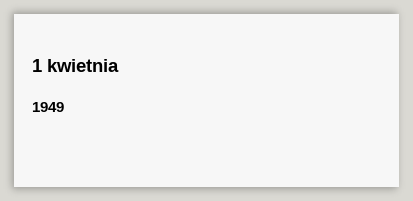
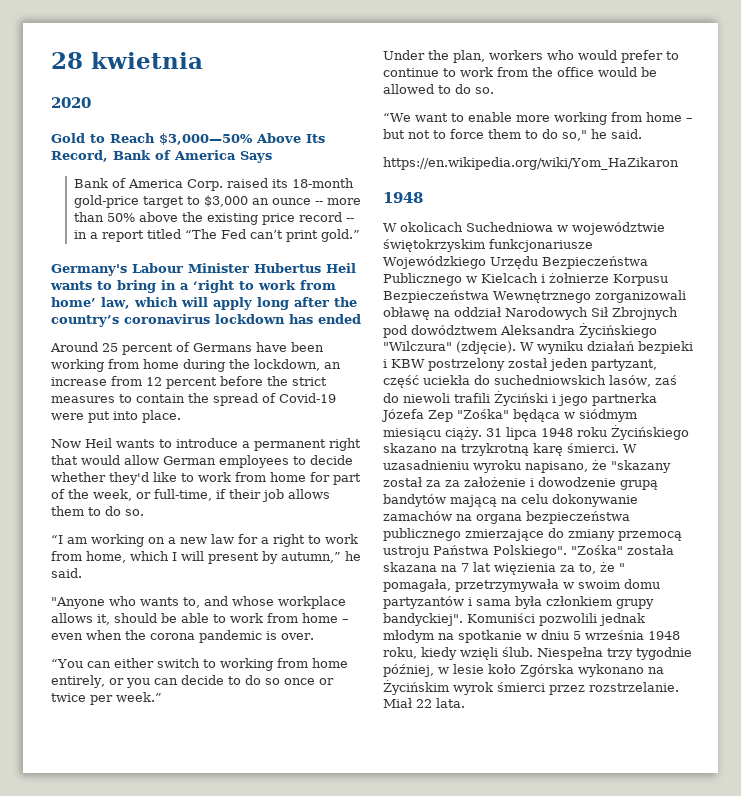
[32,59,42,72] 1 -> [51,52,83,69] 28
[32,102,64,112] 1949 -> [51,97,91,108] [51,133,325,145] [51,150,272,163] [73,178,354,191] [73,195,361,208] [73,212,354,225] [73,229,360,242] [51,263,356,276] [50,280,336,293] [51,297,357,310] [51,314,361,327] [50,342,324,355] [51,359,341,372] [51,376,327,389] [51,393,336,406] [51,410,181,423] [51,438,361,451] [51,455,353,468] [51,472,361,485] [51,489,330,502] [51,506,144,516] [51,534,358,547] [51,551,361,564] [51,568,82,578] [51,596,346,609] [51,613,349,625] [51,630,314,643] [51,658,348,671] [51,675,334,688] [51,692,162,705] [383,50,679,63] [383,67,657,77] [383,84,494,94] [383,112,693,125] [383,129,642,141] [383,157,679,170] [383,192,423,203] [383,222,665,235] [383,239,593,252] [383,256,648,269] [383,273,668,286] [383,290,686,303] [383,307,678,320] [383,323,657,338] [383,341,693,354] [383,358,657,371] [383,375,677,388] [383,391,657,406] [381,409,637,422] [383,425,689,440] [383,443,637,456] [383,460,671,473] [383,477,658,490] [383,494,638,507] [383,511,630,524] [383,528,682,541] [383,545,674,558] [383,562,625,575] [383,579,660,592] [383,596,654,609] [383,613,645,626] [383,630,680,643] [383,647,692,660] [383,664,664,677] [383,680,679,695] [383,698,465,708] 2020 // Gold to Reach $3,000—50% Above Its Record, Bank of America Says // Bank of America Corp. raised its 18-month gold-price target to $3,000 an ounce -- more than 50% above the existing price record -- in a report titled “The Fed can’t print gold.” // Germany's Labour Minister Hubertus Heil wants to bring in a ‘right to work from home’ law, which will apply long after the country’s coronavirus lockdown has ended // Around 25 percent of Germans have been working from home during the lockdown, an increase from 12 percent before the strict measures to contain the spread of Covid-19 were put into place. // Now Heil wants to introduce a permanent right that would allow German employees to decide whether they'd like to work from home for part of the week, or full-time, if their job allows them to do so. // “I am working on a new law for a right to work from home, which I will present by autumn,” he said. // "Anyone who wants to, and whose workplace allows it, should be able to work from home – even when the corona pandemic is over. // “You can either switch to working from home entirely, or you can decide to do so once or twice per week.” // Under the plan, workers who would prefer to continue to work from the office would be allowed to do so. // “We want to enable more working from home – but not to force them to do so," he said. // https://en.wikipedia.org/wiki/Yom_HaZikaron // 1948 // W okolicach Suchedniowa w województwie świętokrzyskim funkcjonariusze Wojewódzkiego Urzędu Bezpieczeństwa Publicznego w Kielcach i żołnierze Korpusu Bezpieczeństwa Wewnętrznego zorganizowali obławę na oddział Narodowych Sił Zbrojnych pod dowództwem Aleksandra Życińskiego "Wilczura" (zdjęcie). W wyniku działań bezpieki i KBW postrzelony został jeden partyzant, część uciekła do suchedniowskich lasów, zaś do niewoli trafili Życiński i jego partnerka Józefa Zep "Zośka" będąca w siódmym miesiącu ciąży. 31 lipca 1948 roku Życińskiego skazano na trzykrotną karę śmierci. W uzasadnieniu wyroku napisano, że "skazany został za za założenie i dowodzenie grupą bandytów mającą na celu dokonywanie zamachów na organa bezpieczeństwa publicznego zmierzające do zmiany przemocą ustroju Państwa Polskiego". "Zośka" została skazana na 7 lat więzienia za to, że " pomagała, przetrzymywała w swoim domu partyzantów i sama była członkiem grupy bandyckiej". Komuniści pozwolili jednak młodym na spotkanie w dniu 5 września 1948 roku, kiedy wzięli ślub. Niespełna trzy tygodnie później, w lesie koło Zgórska wykonano na Życińskim wyrok śmierci przez rozstrzelanie. Miał 22 lata.

